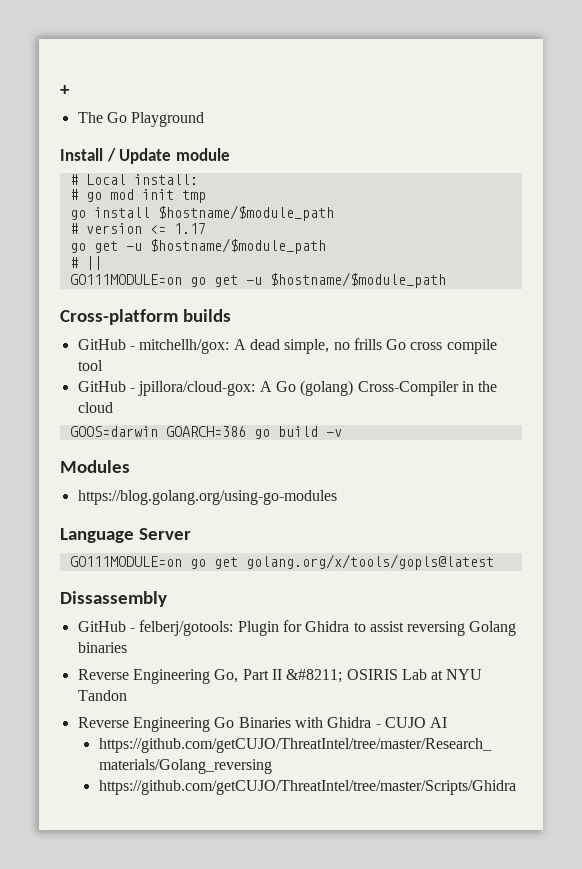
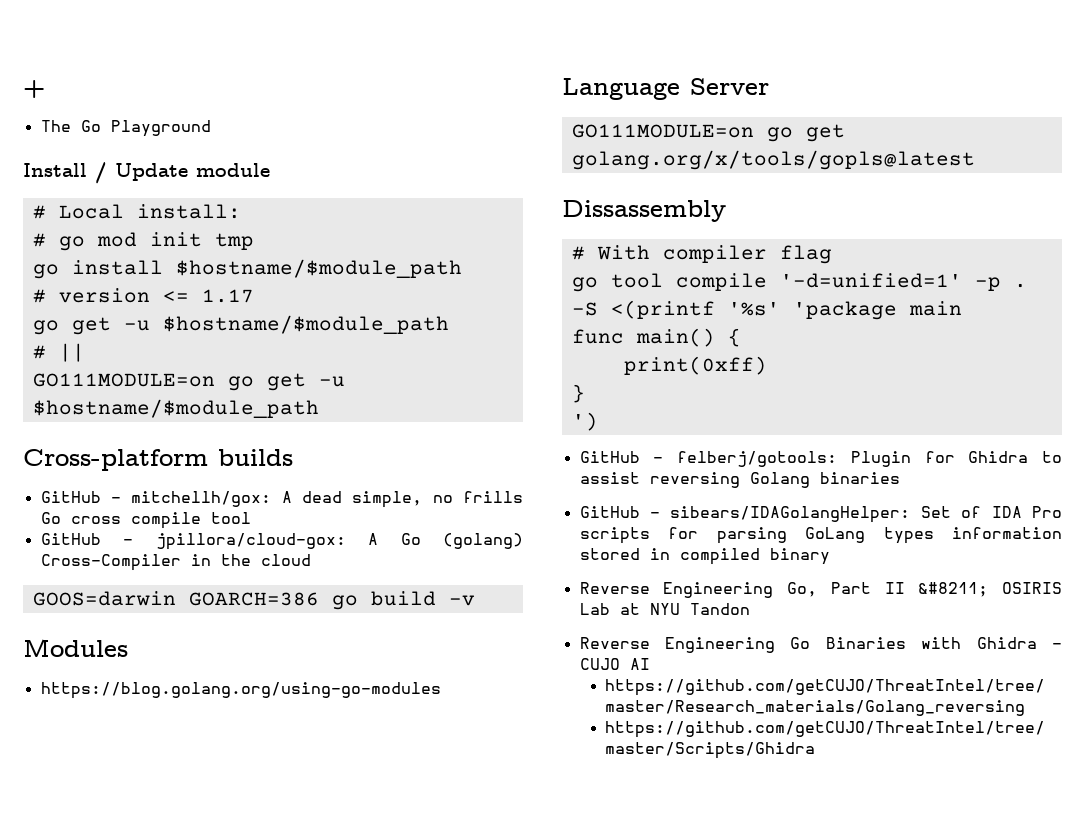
(167, 599) none -> [571,245,832,264] [571,273,1027,292] [571,300,962,320] [571,328,741,347] [623,356,767,375] [571,384,585,403] [571,412,598,431] // # With compiler flag // go tool compile '-d=unified=1' -p . -S <(printf '%s' 'package main // func main() { // print(0xff) // } // ')
(127, 647) none -> [579,506,1062,523] [579,527,1062,544] [579,548,830,565] // GitHub - sibears/IDAGolangHelper: Set of IDA Pro scripts for parsing GoLang types information stored in compiled binary

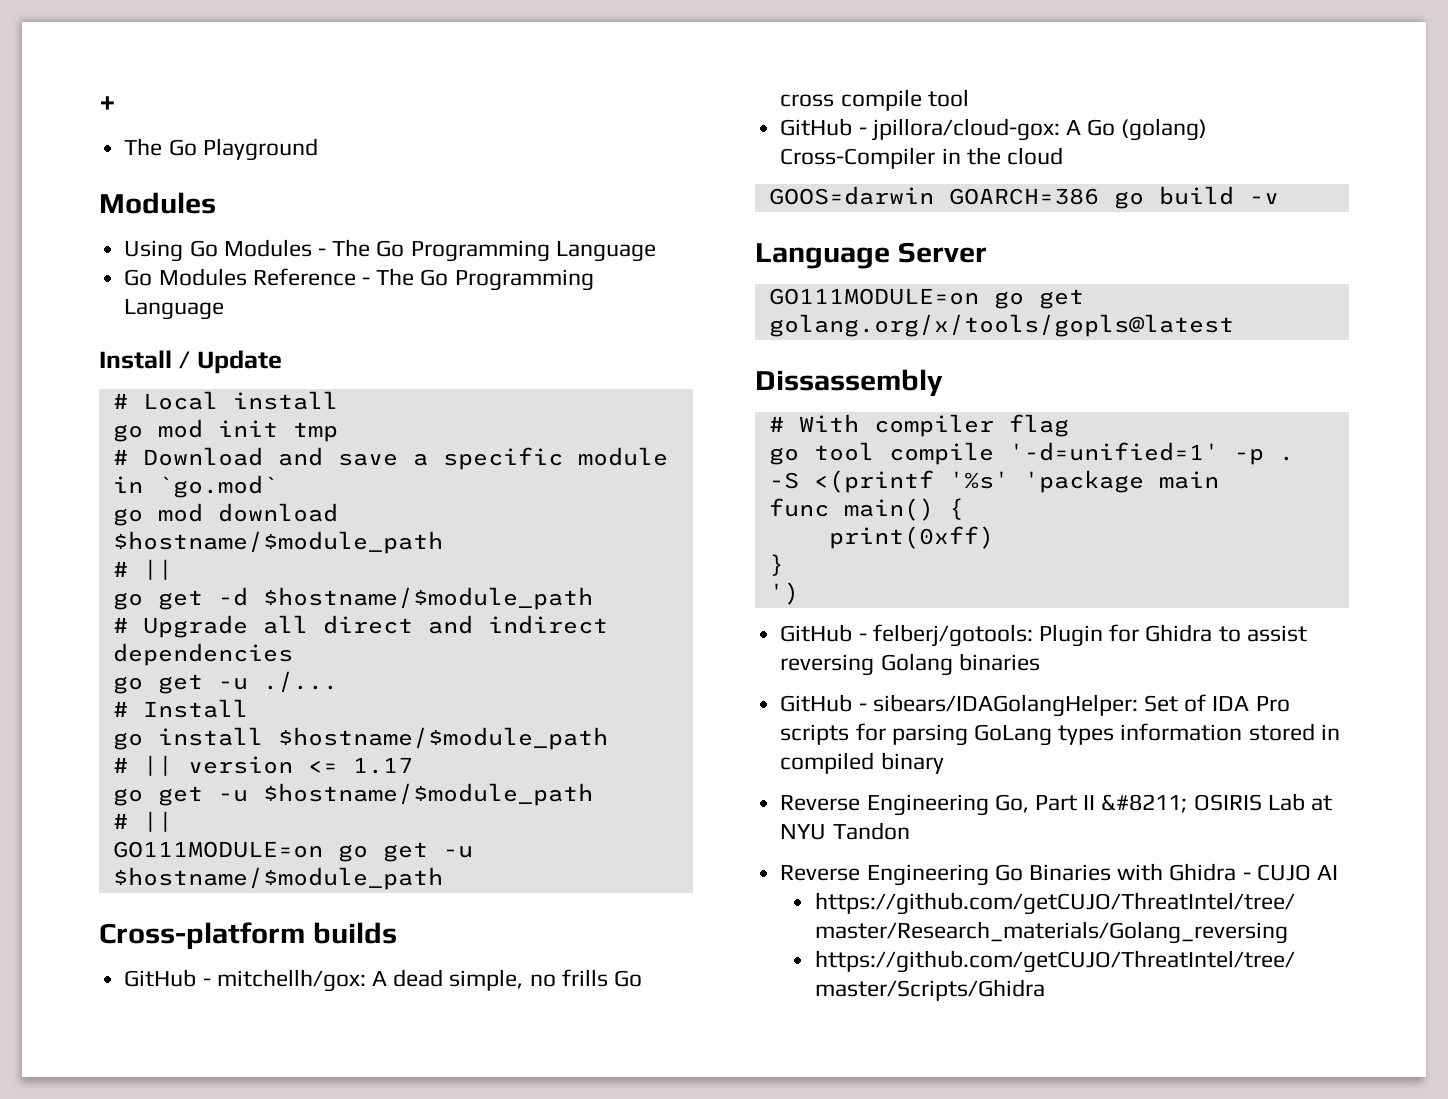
(211, 128) none -> [99,192,216,214] [124,239,656,262] [124,268,594,291] [124,299,225,320] // Modules // Using Go Modules - The Go Programming Language // Go Modules Reference - The Go Programming Language
[196,163,270,177] module -> (282, 362) none
[136,204,241,219] [32,233,46,247] install: // # -> [232,391,338,410] install //
(254, 241) none -> [112,447,668,470] [112,475,278,498] [112,503,338,526] [112,531,443,554] [112,559,173,580] [112,587,593,610] [112,615,608,638] [112,643,293,666] [112,671,338,694] [112,699,248,718] // # Download and save a specific module in `go.mod` // go mod download $hostname/$module_path // # || // go get -d $hostname/$module_path // # Upgrade all direct and indirect dependencies // go get -u ./... // # Install
(46, 296) none -> [142,755,173,776] ||
[23,639,128,657] [40,682,441,699] // Modules // https://blog.golang.org/using-go-modules -> (1279, 198) none

